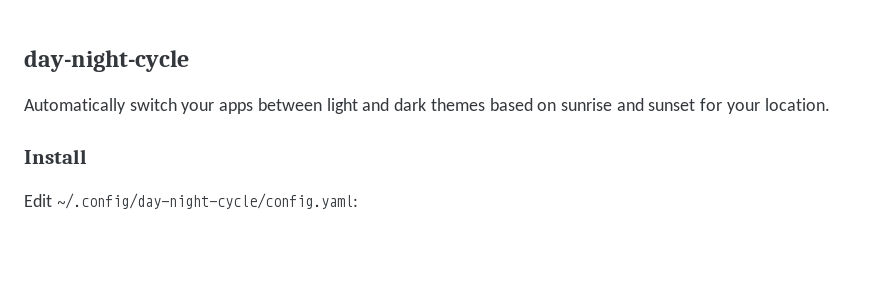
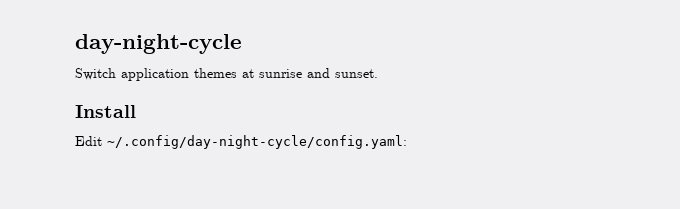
[24,98,830,114] Automatically switch your apps between light and dark themes based on sunrise and sunset for your location. -> [75,68,378,81] Switch application themes at sunrise and sunset.

